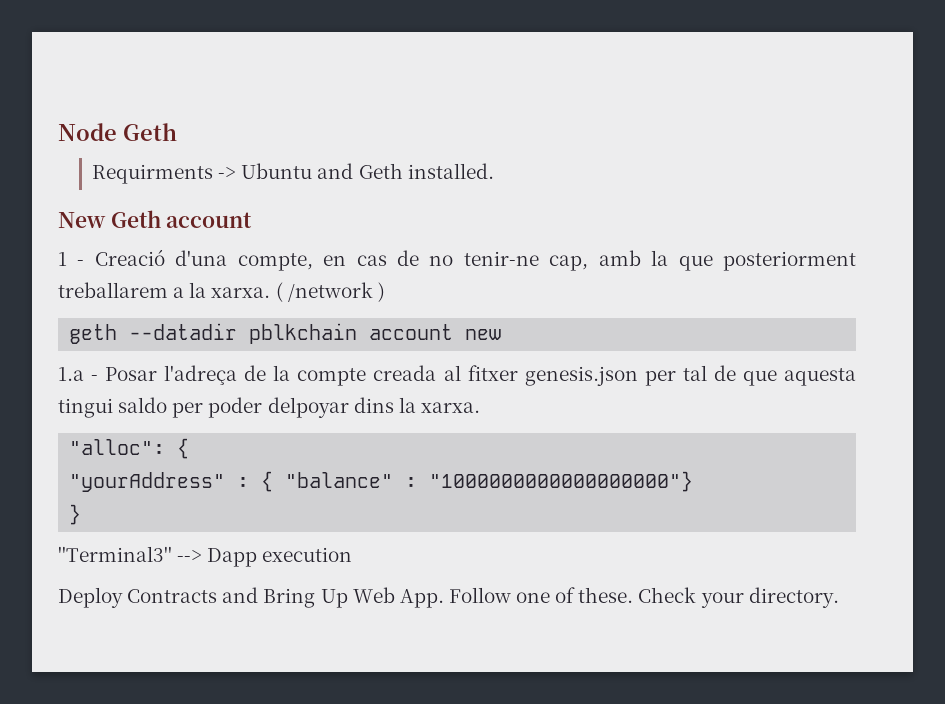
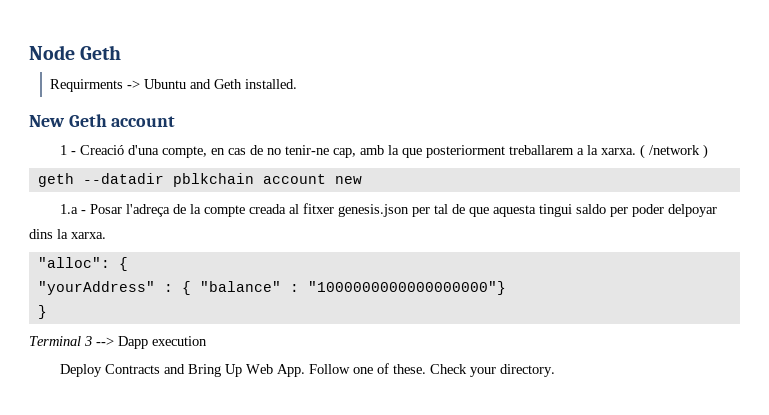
[58,546,172,562] ''Terminal3'' -> [29,336,92,346] Terminal 3

